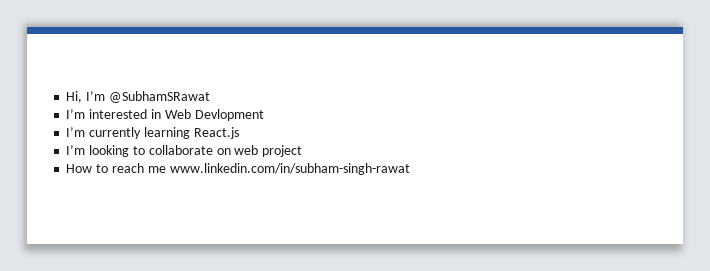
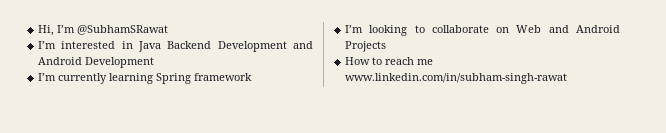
[164,109,264,121] Web Devlopment -> [138,41,313,52] [38,57,155,68] Java Backend Development and Android Development
[193,127,239,139] React.js -> [156,73,253,84] Spring framework
[234,145,303,157] web project -> [516,25,620,33] [345,41,387,52] Web and Android Projects

